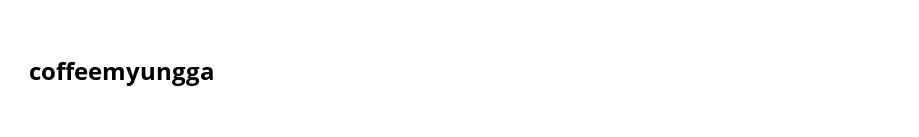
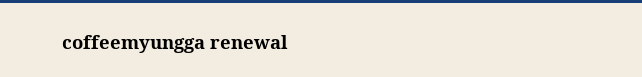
(215, 74) none -> [210,35,288,49] renewal

